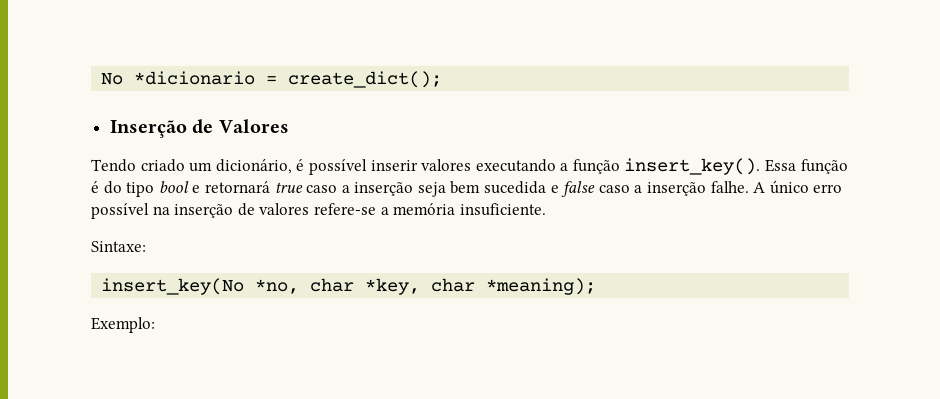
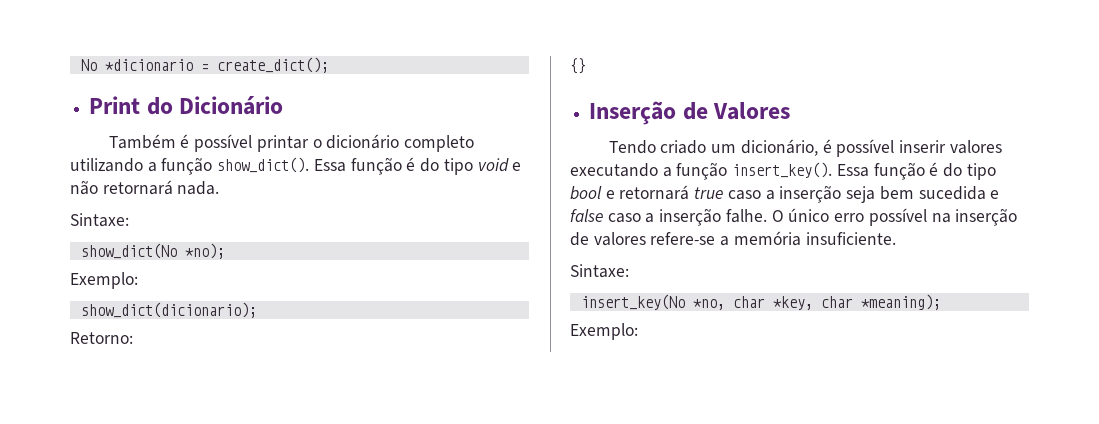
(443, 79) none -> [89,96,283,115] [108,134,475,152] [70,157,522,175] [70,180,220,195] [70,213,129,227] [80,243,225,259] [70,272,138,289] [80,302,257,318] [70,332,133,344] [570,58,586,74] // Print do Dicionário // Também é possível printar o dicionário completo utilizando a função show_dict(). Essa função é do tipo void e não retornará nada. // Sintaxe: // show_dict(No *no); // Exemplo: // show_dict(dicionario); // Retorno: // {}
[753,182,766,193] A -> [771,210,784,222] O

